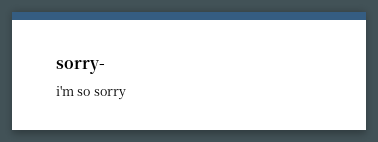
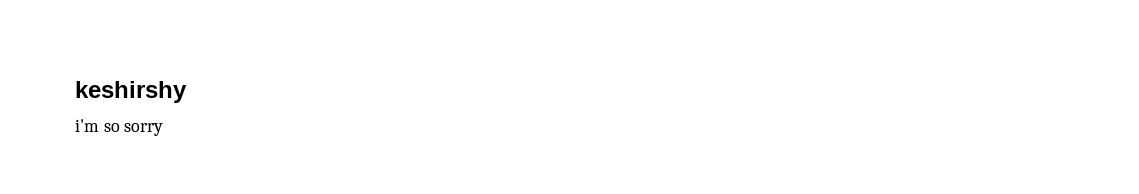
[56,60,105,74] sorry- -> [75,81,187,103] keshirshy

